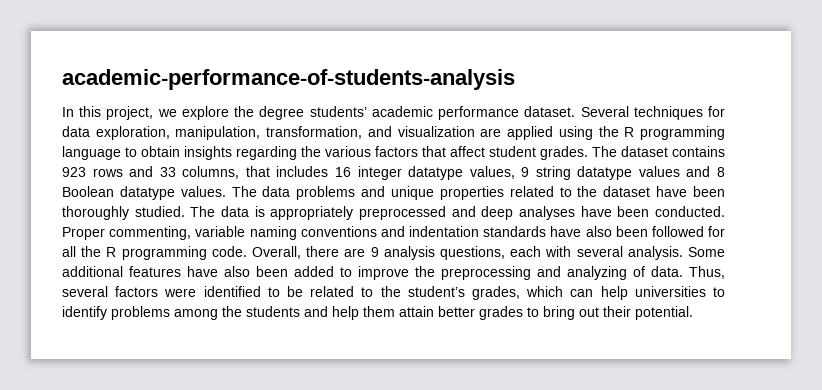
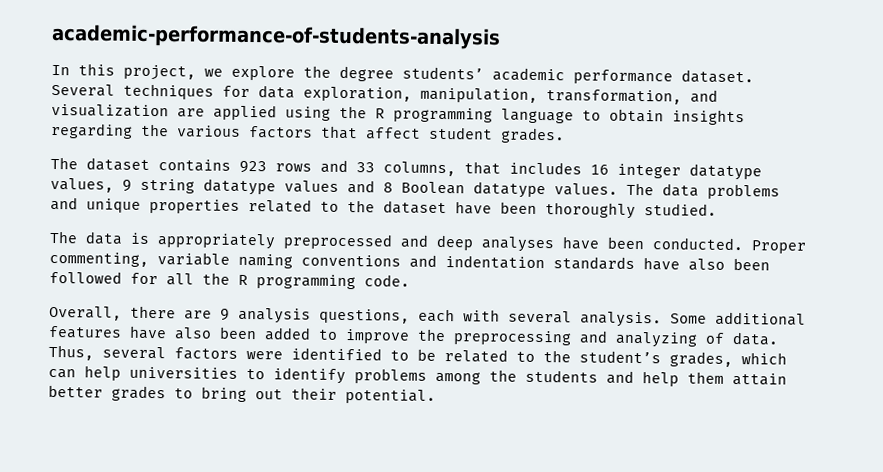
(588, 153) none -> (565, 135) //
(185, 211) none -> (717, 209) //
(247, 251) none -> (410, 280) //

